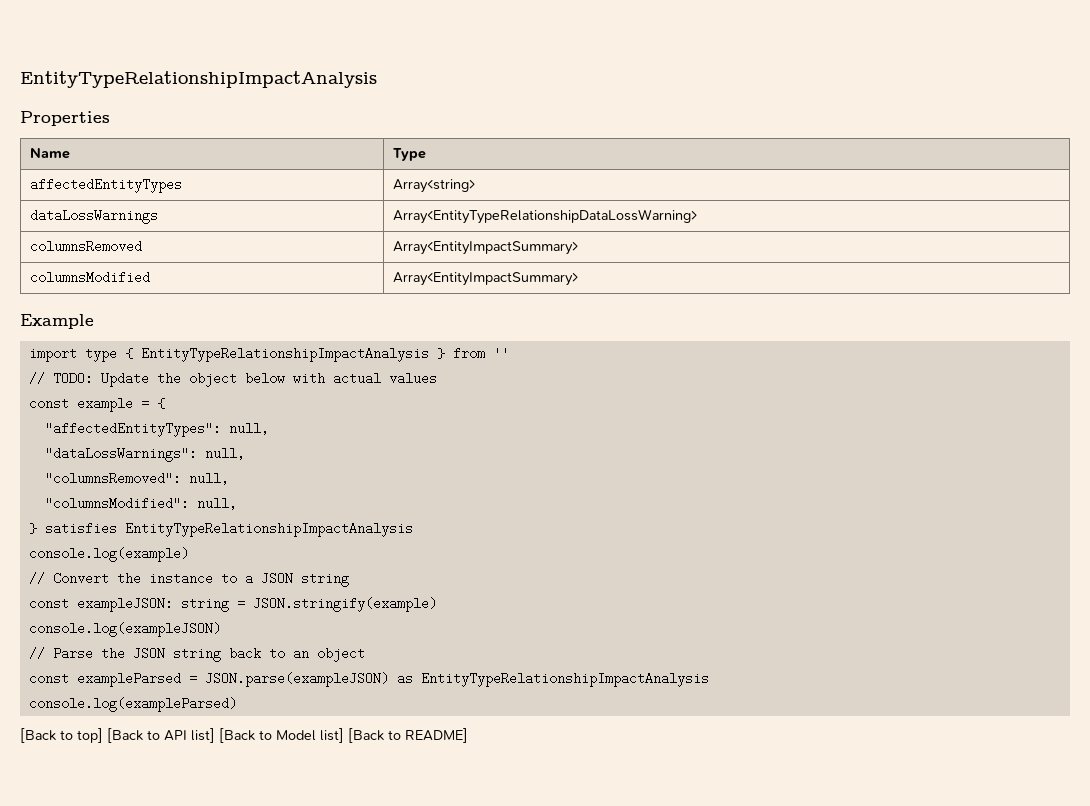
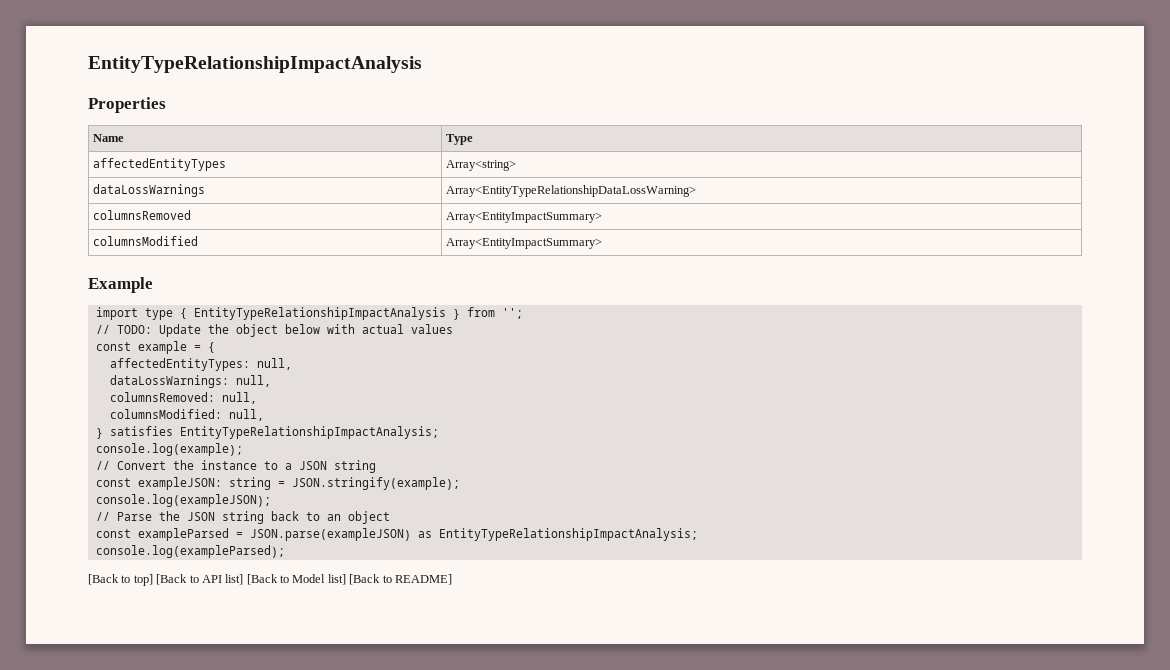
[492,347,509,360] '' -> [501,308,523,319] '';
[44,422,269,437] [44,447,245,462] [44,472,229,485] [44,497,189,510] "affectedEntityTypes": null, // "dataLossWarnings": null, // "columnsRemoved": null, // "columnsModified": -> [109,358,292,371] [109,375,271,388] [109,392,257,404] [109,409,222,419] affectedEntityTypes: null, // dataLossWarnings: null, // columnsRemoved: null, // columnsModified:
[124,522,413,537] [28,547,189,562] EntityTypeRelationshipImpactAnalysis // console.log(example) -> [179,426,439,439] [95,443,243,456] EntityTypeRelationshipImpactAnalysis; // console.log(example);
[252,597,437,612] [28,622,221,637] JSON.stringify(example) // console.log(exampleJSON) -> [291,477,460,490] [95,494,271,507] JSON.stringify(example); // console.log(exampleJSON);
[420,672,709,687] [28,697,237,712] EntityTypeRelationshipImpactAnalysis // console.log(exampleParsed) -> [438,528,698,541] [95,545,285,558] EntityTypeRelationshipImpactAnalysis; // console.log(exampleParsed);

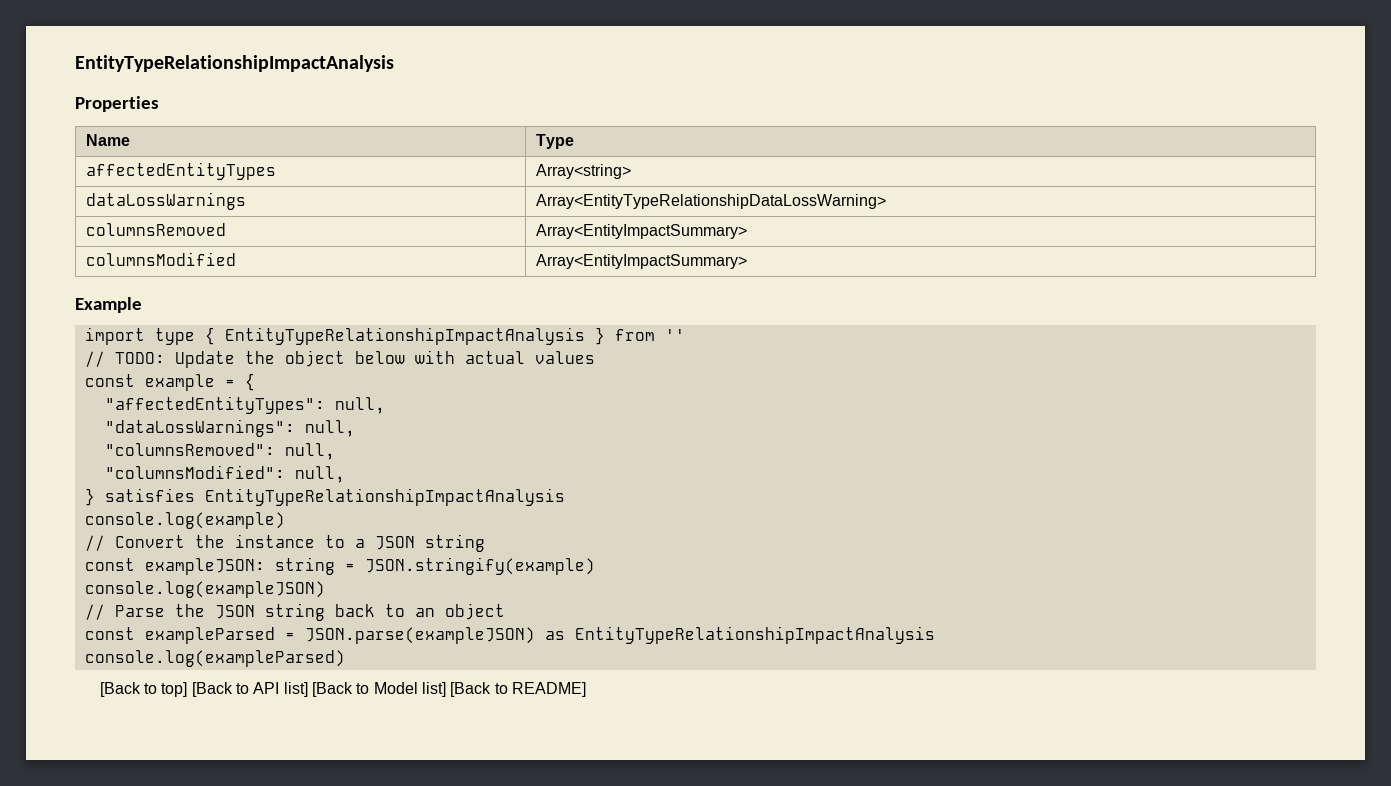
[501,308,523,319] ''; -> [664,329,685,341] ''
[109,358,292,371] [109,375,271,388] [109,392,257,404] [109,409,222,419] affectedEntityTypes: null, // dataLossWarnings: null, // columnsRemoved: null, // columnsModified: -> [104,396,385,414] [104,419,355,437] [104,443,335,460] [104,465,285,479] "affectedEntityTypes": null, // "dataLossWarnings": null, // "columnsRemoved": null, // "columnsModified":
[179,426,439,439] [95,443,243,456] EntityTypeRelationshipImpactAnalysis; // console.log(example); -> [204,488,565,506] [84,512,285,529] EntityTypeRelationshipImpactAnalysis // console.log(example)
[291,477,460,490] [95,494,271,507] JSON.stringify(example); // console.log(exampleJSON); -> [364,557,595,575] [84,581,325,598] JSON.stringify(example) // console.log(exampleJSON)
[438,528,698,541] [95,545,285,558] EntityTypeRelationshipImpactAnalysis; // console.log(exampleParsed); -> [574,626,935,644] [84,650,345,667] EntityTypeRelationshipImpactAnalysis // console.log(exampleParsed)

